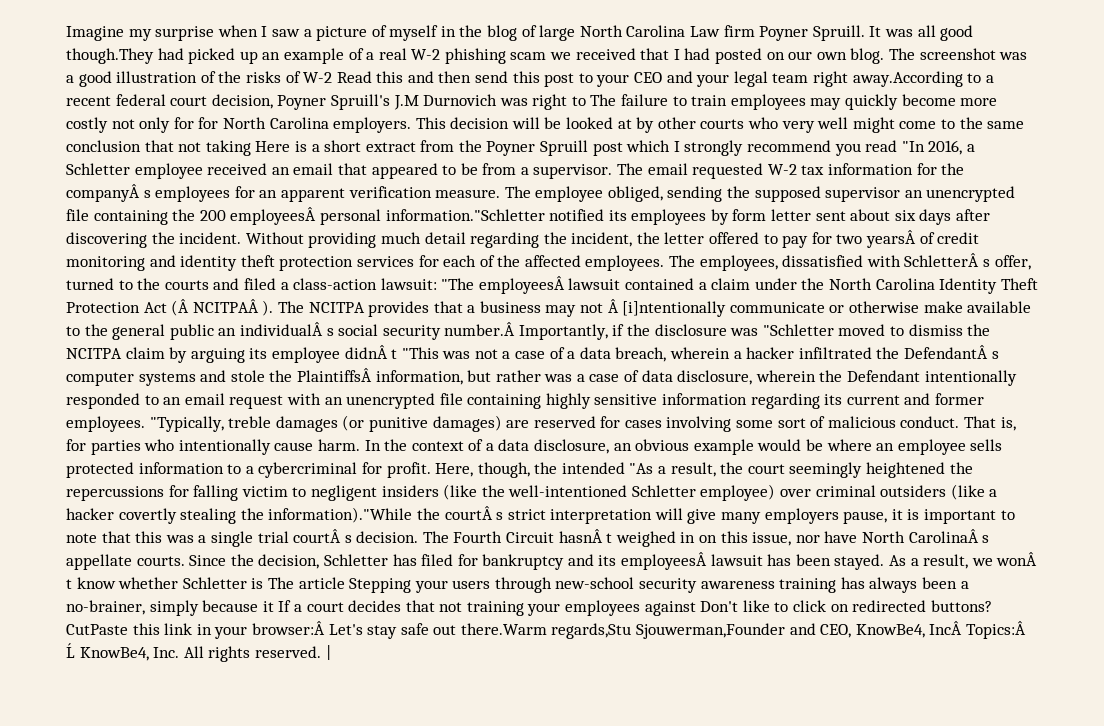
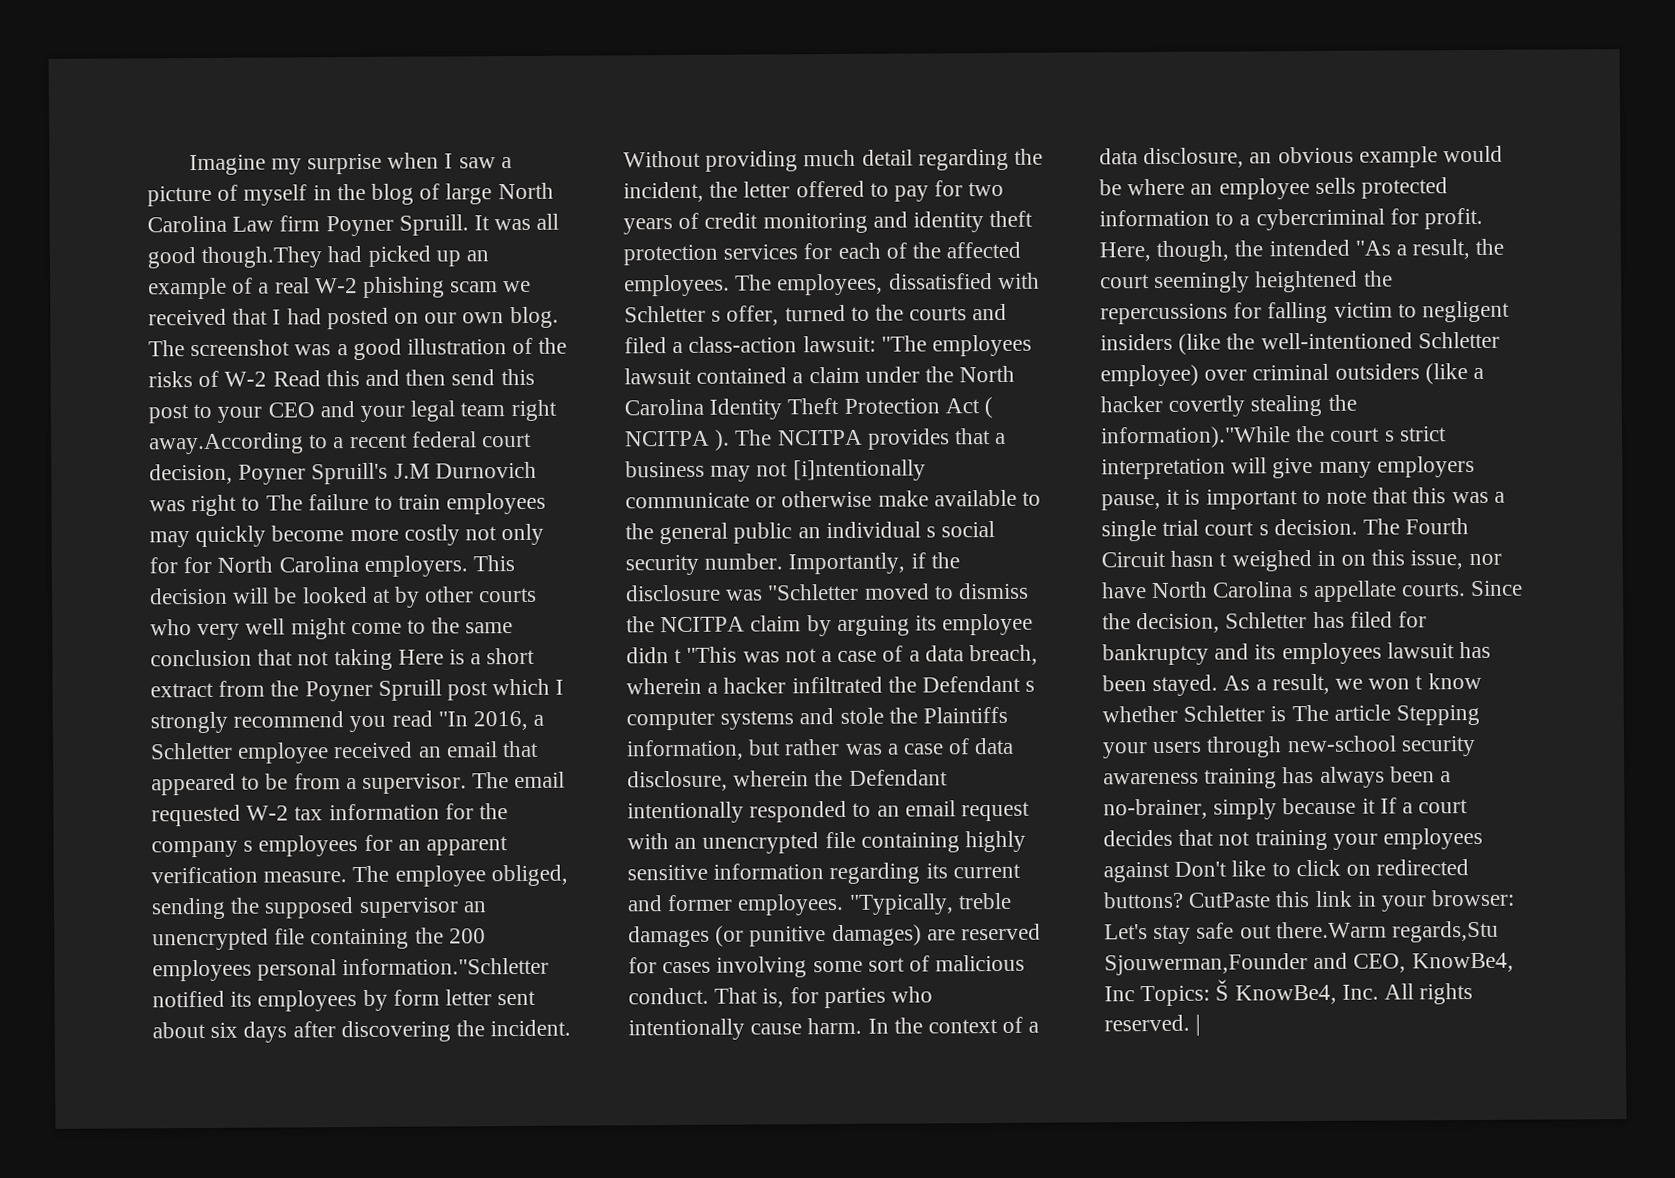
[66,184,140,202] companyÂ -> [151,840,238,858] company
[230,207,317,225] employeesÂ -> [152,959,252,982] employees
[866,230,917,248] yearsÂ -> [623,218,673,235] years
[904,253,980,267] SchletterÂ -> [624,305,706,323] Schletter
[478,276,565,294] employeesÂ -> [932,334,1033,357] employees
[171,299,259,316] (Â NCITPAÂ -> [984,397,994,419] [625,430,710,447] ( NCITPA
[607,299,619,313] Â -> (789, 469) none
[239,322,323,336] individualÂ -> [825,521,921,539] individual
[444,322,516,336] number.Â -> [704,553,784,570] number.
[344,345,388,359] didnÂ -> [626,647,669,664] didn
[903,345,988,359] DefendantÂ -> [922,675,1022,693] Defendant
[296,368,372,382] PlaintiffsÂ -> [923,706,1009,724] Plaintiffs
[444,506,493,520] courtÂ -> [1329,427,1381,442] court
[293,529,342,543] courtÂ -> [1204,521,1255,536] court
[558,529,603,543] hasnÂ -> [1170,550,1215,567] hasn
[908,529,979,543] CarolinaÂ -> [1212,581,1294,598] Carolina
[621,552,708,570] employeesÂ -> [1281,642,1382,665] employees
[996,552,1038,566] wonÂ -> [1368,678,1411,690] won
[251,621,325,635] browser:Â -> [1431,889,1516,907] browser:
[929,621,1027,639] [66,643,75,658] IncÂ Topics:Â Ĺ -> [1104,979,1230,1007] Inc Topics: Š

